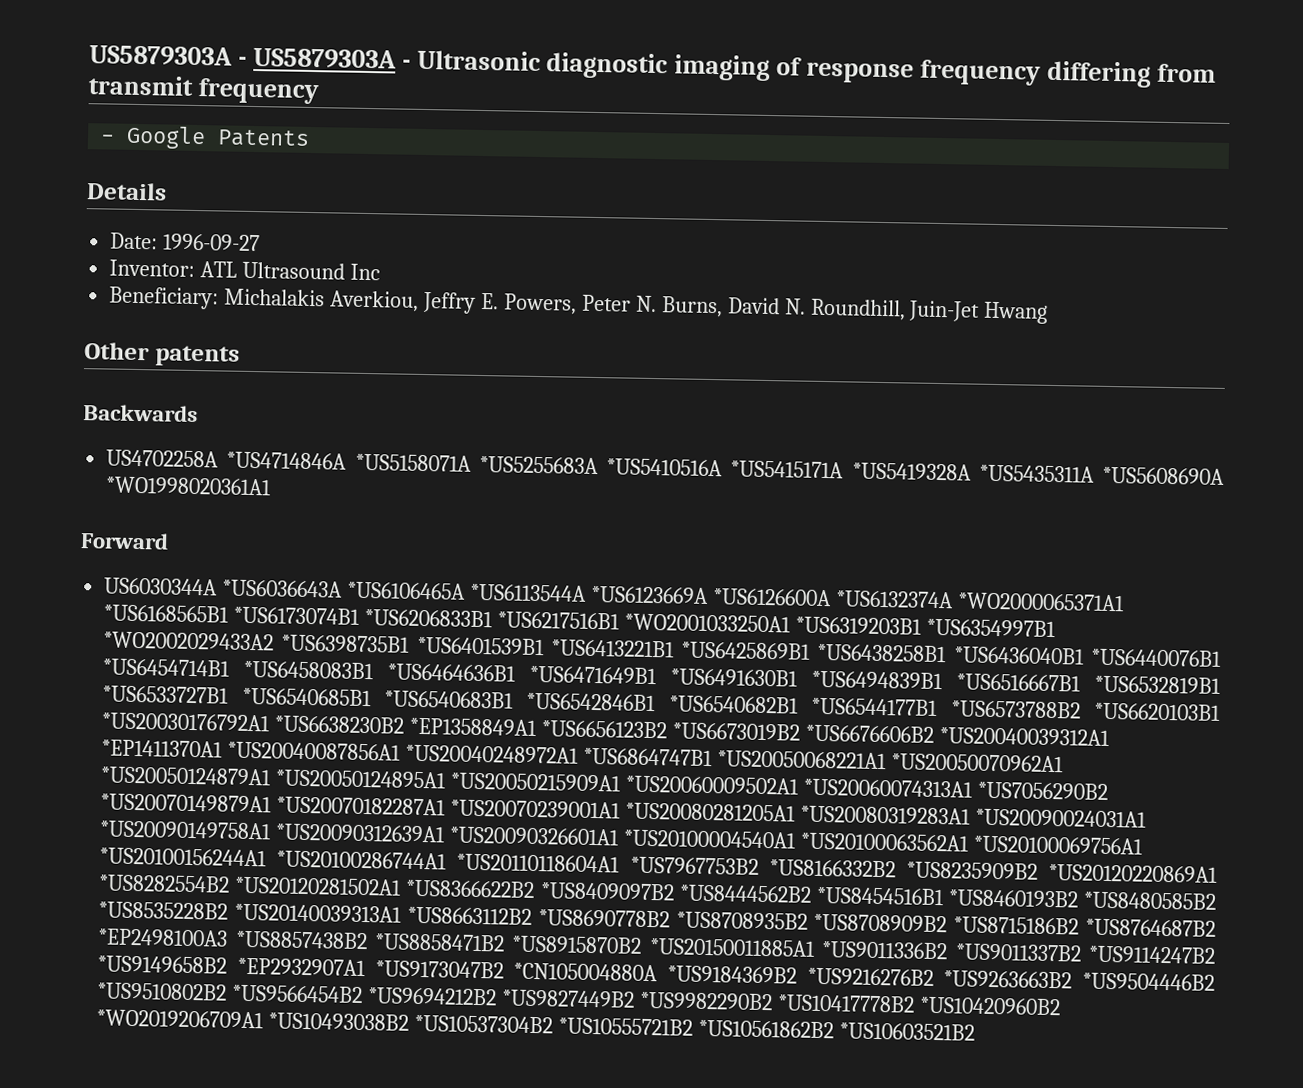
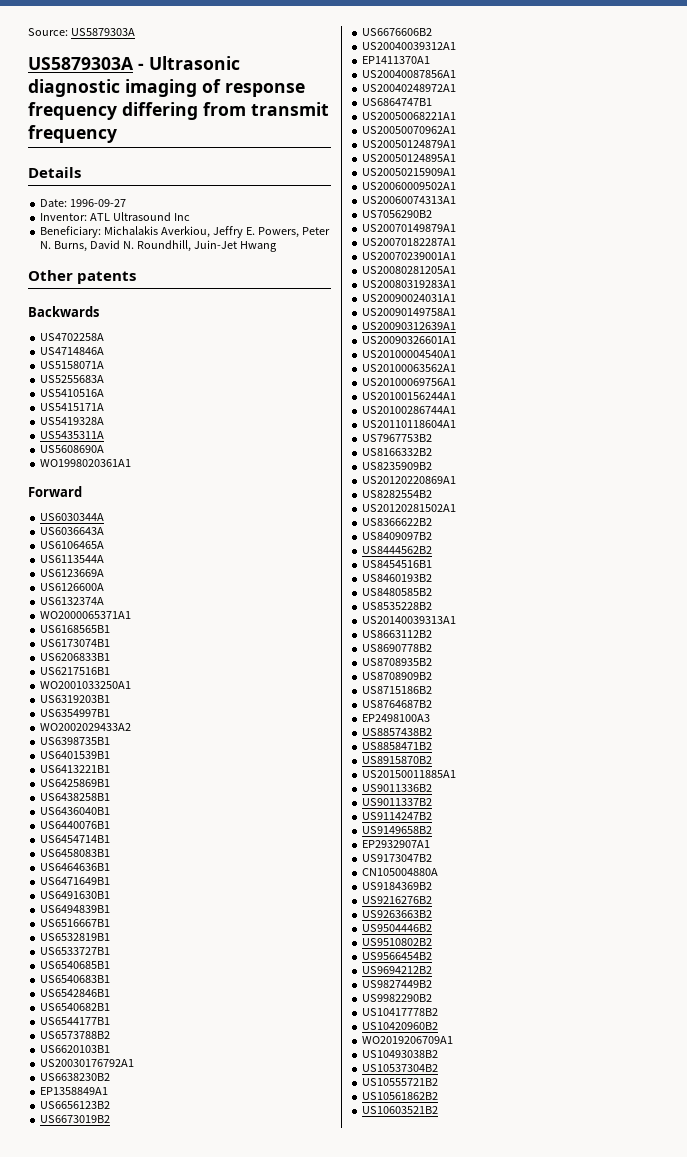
[89,45,247,66] US5879303A - -> [28,28,135,36] Source: US5879303A //
[100,125,311,150] // - Google Patents -> (117, 134) none
[226,451,1225,485] [105,476,273,496] [80,532,169,550] [104,577,1125,612] [103,604,1056,638] [103,631,1222,667] [102,658,1221,694] [102,685,1221,721] [101,712,1110,747] [101,739,1064,773] [100,766,1108,800] [100,793,1147,828] [99,820,1143,855] [99,847,1218,883] [98,874,1216,910] [98,901,1216,937] [97,928,1216,964] [97,955,1215,991] [96,982,1061,1016] [96,1009,975,1041] *US4714846A *US5158071A *US5255683A *US5410516A *US5415171A *US5419328A *US5435311A *US5608690A *WO1998020361A1 // Forward // US6030344A *US6036643A *US6106465A *US6113544A *US6123669A *US6126600A *US6132374A *WO2000065371A1 *US6168565B1 *US6173074B1 *US6206833B1 *US6217516B1 *WO2001033250A1 *US6319203B1 *US6354997B1 *WO2002029433A2 *US6398735B1 *US6401539B1 *US6413221B1 *US6425869B1 *US6438258B1 *US6436040B1 *US6440076B1 *US6454714B1 *US6458083B1 *US6464636B1 *US6471649B1 *US6491630B1 *US6494839B1 *US6516667B1 *US6532819B1 *US6533727B1 *US6540685B1 *US6540683B1 *US6542846B1 *US6540682B1 *US6544177B1 *US6573788B2 *US6620103B1 *US20030176792A1 *US6638230B2 *EP1358849A1 *US6656123B2 *US6673019B2 *US6676606B2 *US20040039312A1 *EP1411370A1 *US20040087856A1 *US20040248972A1 *US6864747B1 *US20050068221A1 *US20050070962A1 *US20050124879A1 *US20050124895A1 *US20050215909A1 *US20060009502A1 *US20060074313A1 *US7056290B2 *US20070149879A1 *US20070182287A1 *US20070239001A1 *US20080281205A1 *US20080319283A1 *US20090024031A1 *US20090149758A1 *US20090312639A1 *US20090326601A1 *US20100004540A1 *US20100063562A1 *US20100069756A1 *US20100156244A1 *US20100286744A1 *US20110118604A1 *US7967753B2 *US8166332B2 *US8235909B2 *US20120220869A1 *US8282554B2 *US20120281502A1 *US8366622B2 *US8409097B2 *US8444562B2 *US8454516B1 *US8460193B2 *US8480585B2 *US8535228B2 *US20140039313A1 *US8663112B2 *US8690778B2 *US8708935B2 *US8708909B2 *US8715186B2 *US8764687B2 *EP2498100A3 *US8857438B2 *US8858471B2 *US8915870B2 *US20150011885A1 *US9011336B2 *US9011337B2 *US9114247B2 *US9149658B2 *EP2932907A1 *US9173047B2 *CN105004880A *US9184369B2 *US9216276B2 *US9263663B2 *US9504446B2 *US9510802B2 *US9566454B2 *US9694212B2 *US9827449B2 *US9982290B2 *US10417778B2 *US10420960B2 *WO2019206709A1 *US10493038B2 *US10537304B2 *US10555721B2 *US10561862B2 *US10603521B2 -> [40,347,105,355] [40,361,105,369] [40,375,105,383] [40,389,105,397] [40,403,105,411] [40,417,105,425] [40,431,105,439] [40,445,105,453] [40,459,132,467] [28,486,82,497] [40,513,105,521] [40,527,105,535] [40,541,105,549] [40,555,105,563] [40,569,105,577] [40,583,105,591] [40,597,105,605] [40,611,132,619] [40,625,111,633] [40,639,111,647] [40,653,111,661] [40,667,111,675] [40,681,132,689] [40,695,111,703] [40,709,111,717] [40,723,132,731] [40,737,111,745] [40,751,111,759] [40,765,111,773] [40,779,111,787] [40,793,111,801] [40,807,111,815] [40,821,111,829] [40,835,111,843] [40,849,111,857] [40,863,111,871] [40,877,111,885] [40,891,111,899] [40,905,111,913] [40,919,111,927] [40,933,111,941] [40,947,111,955] [40,961,111,969] [40,975,111,983] [40,989,111,997] [40,1003,111,1011] [40,1017,111,1025] [40,1031,111,1039] [40,1045,111,1053] [40,1059,135,1067] [40,1073,111,1081] [40,1087,109,1095] [40,1101,111,1109] [40,1115,111,1123] [362,28,433,36] [362,42,457,50] [362,56,431,64] [362,70,457,78] [362,84,457,92] [362,98,433,106] [362,112,457,120] [362,126,457,134] [362,140,457,148] [362,154,457,162] [362,168,457,176] [362,182,457,190] [362,196,457,204] [362,210,433,218] [362,224,457,232] [362,238,457,246] [362,252,457,260] [362,266,457,274] [362,280,457,288] [362,294,457,302] [362,308,457,316] [362,322,457,330] [362,336,457,344] [362,350,457,358] [362,364,457,372] [362,378,457,386] [362,392,457,400] [362,406,457,414] [362,420,457,428] [362,434,433,442] [362,448,433,456] [362,462,433,470] [362,476,457,484] [362,490,433,498] [362,504,457,512] [362,518,433,526] [362,532,433,540] [362,546,433,554] [362,560,433,568] [362,574,433,582] [362,588,433,596] [362,602,433,610] [362,616,457,624] [362,630,433,638] [362,644,433,652] [362,658,433,666] [362,672,433,680] [362,686,433,694] [362,700,433,708] [362,714,431,722] [362,728,433,736] [362,742,433,750] [362,756,433,764] [362,770,457,778] [362,784,433,792] [362,798,433,806] [362,812,433,820] [362,826,433,834] [362,840,431,848] [362,854,433,862] [362,868,439,876] [362,882,433,890] [362,896,433,904] [362,910,433,918] [362,924,433,932] [362,938,433,946] [362,952,433,960] [362,966,433,974] [362,980,433,988] [362,994,433,1002] [362,1008,439,1016] [362,1022,439,1030] [362,1036,454,1044] [362,1050,439,1058] [362,1064,439,1072] [362,1078,439,1086] [362,1092,439,1100] [362,1106,439,1114] // US4714846A // US5158071A // US5255683A // US5410516A // US5415171A // US5419328A // US5435311A // US5608690A // WO1998020361A1 // Forward // US6030344A // US6036643A // US6106465A // US6113544A // US6123669A // US6126600A // US6132374A // WO2000065371A1 // US6168565B1 // US6173074B1 // US6206833B1 // US6217516B1 // WO2001033250A1 // US6319203B1 // US6354997B1 // WO2002029433A2 // US6398735B1 // US6401539B1 // US6413221B1 // US6425869B1 // US6438258B1 // US6436040B1 // US6440076B1 // US6454714B1 // US6458083B1 // US6464636B1 // US6471649B1 // US6491630B1 // US6494839B1 // US6516667B1 // US6532819B1 // US6533727B1 // US6540685B1 // US6540683B1 // US6542846B1 // US6540682B1 // US6544177B1 // US6573788B2 // US6620103B1 // US20030176792A1 // US6638230B2 // EP1358849A1 // US6656123B2 // US6673019B2 // US6676606B2 // US20040039312A1 // EP1411370A1 // US20040087856A1 // US20040248972A1 // US6864747B1 // US20050068221A1 // US20050070962A1 // US20050124879A1 // US20050124895A1 // US20050215909A1 // US20060009502A1 // US20060074313A1 // US7056290B2 // US20070149879A1 // US20070182287A1 // US20070239001A1 // US20080281205A1 // US20080319283A1 // US20090024031A1 // US20090149758A1 // US20090312639A1 // US20090326601A1 // US20100004540A1 // US20100063562A1 // US20100069756A1 // US20100156244A1 // US20100286744A1 // US20110118604A1 // US7967753B2 // US8166332B2 // US8235909B2 // US20120220869A1 // US8282554B2 // US20120281502A1 // US8366622B2 // US8409097B2 // US8444562B2 // US8454516B1 // US8460193B2 // US8480585B2 // US8535228B2 // US20140039313A1 // US8663112B2 // US8690778B2 // US8708935B2 // US8708909B2 // US8715186B2 // US8764687B2 // EP2498100A3 // US8857438B2 // US8858471B2 // US8915870B2 // US20150011885A1 // US9011336B2 // US9011337B2 // US9114247B2 // US9149658B2 // EP2932907A1 // US9173047B2 // CN105004880A // US9184369B2 // US9216276B2 // US9263663B2 // US9504446B2 // US9510802B2 // US9566454B2 // US9694212B2 // US9827449B2 // US9982290B2 // US10417778B2 // US10420960B2 // WO2019206709A1 // US10493038B2 // US10537304B2 // US10555721B2 // US10561862B2 // US10603521B2

